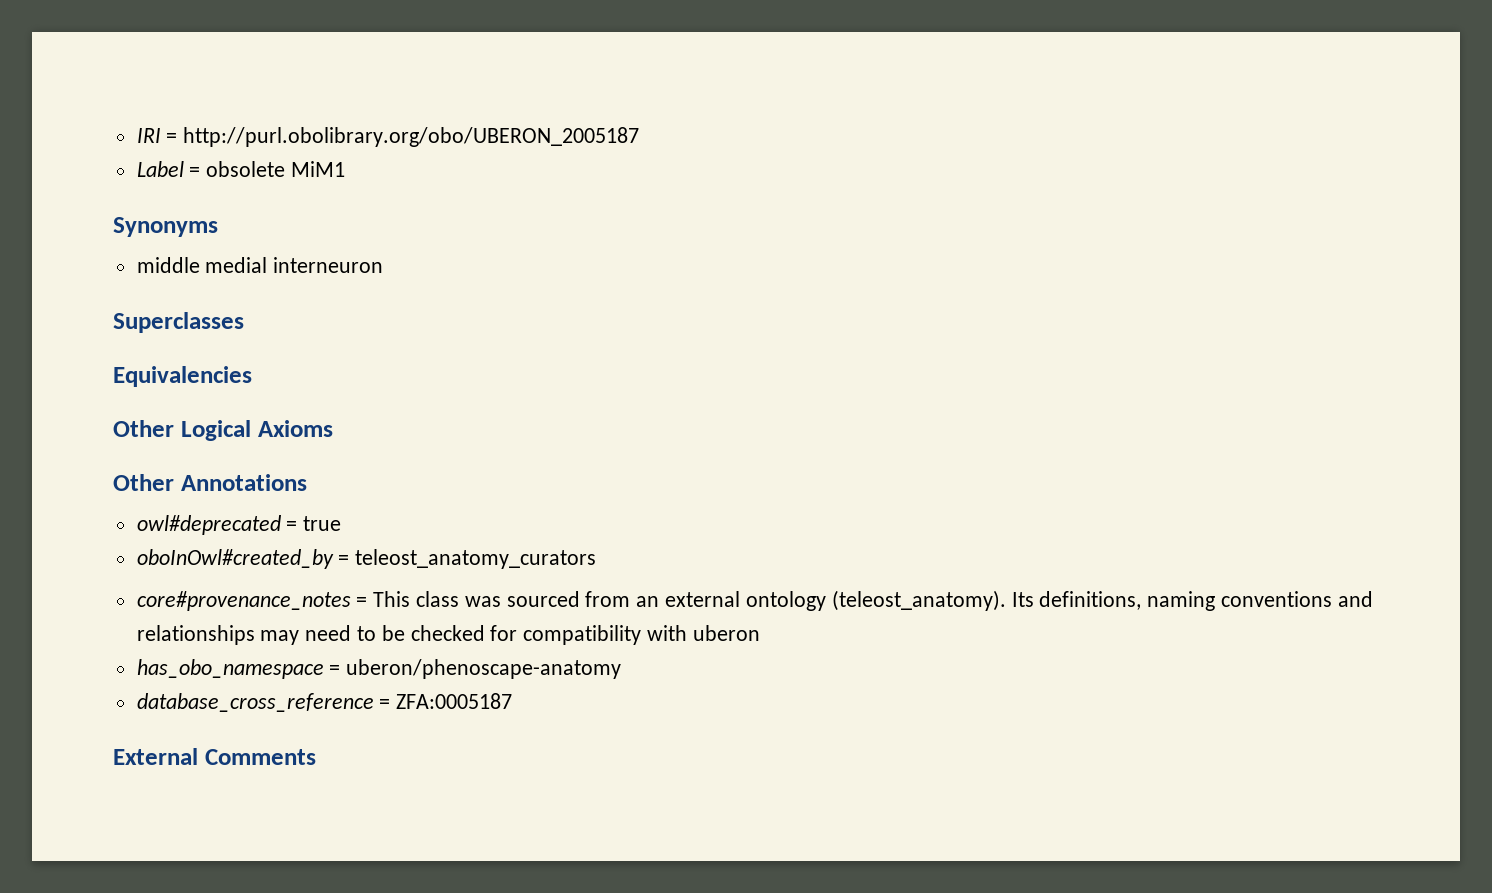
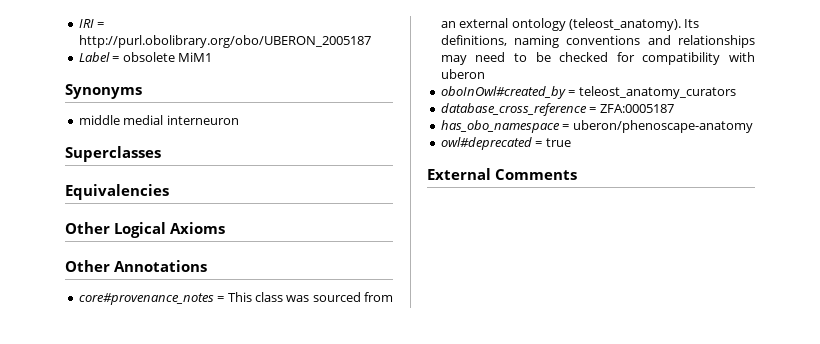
[136,515,342,535] [136,549,597,569] // owl#deprecated = true // oboInOwl#created_by = teleost_anatomy_curators -> (207, 266) none
[136,659,622,679] has_obo_namespace = uberon/phenoscape-anatomy -> [440,86,736,99] oboInOwl#created_by = teleost_anatomy_curators
(513, 701) none -> [440,120,753,133] [440,137,571,150] // has_obo_namespace = uberon/phenoscape-anatomy // owl#deprecated = true

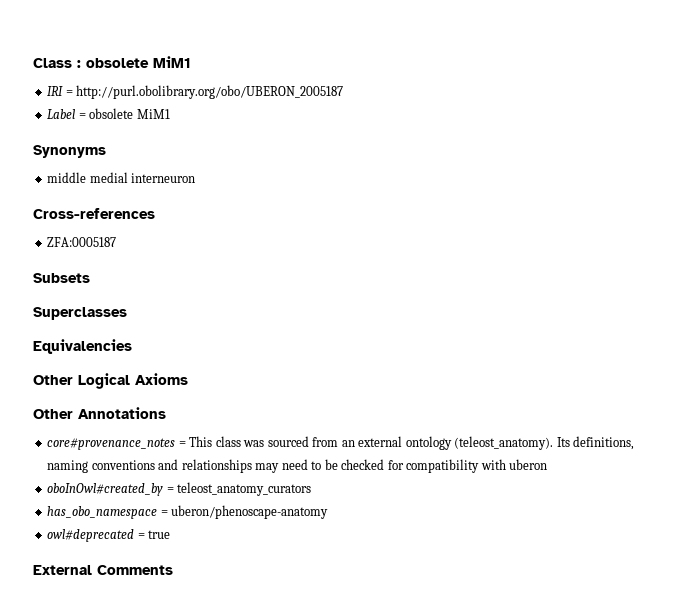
(78, 23) none -> [33,56,191,68] Class : obsolete MiM1 //
(239, 120) none -> [33,208,155,219] [47,237,117,247] [33,273,90,283] // Cross-references // ZFA:0005187 // Subsets
[440,103,674,116] // database_cross_reference = ZFA:0005187 -> (312, 489) none

